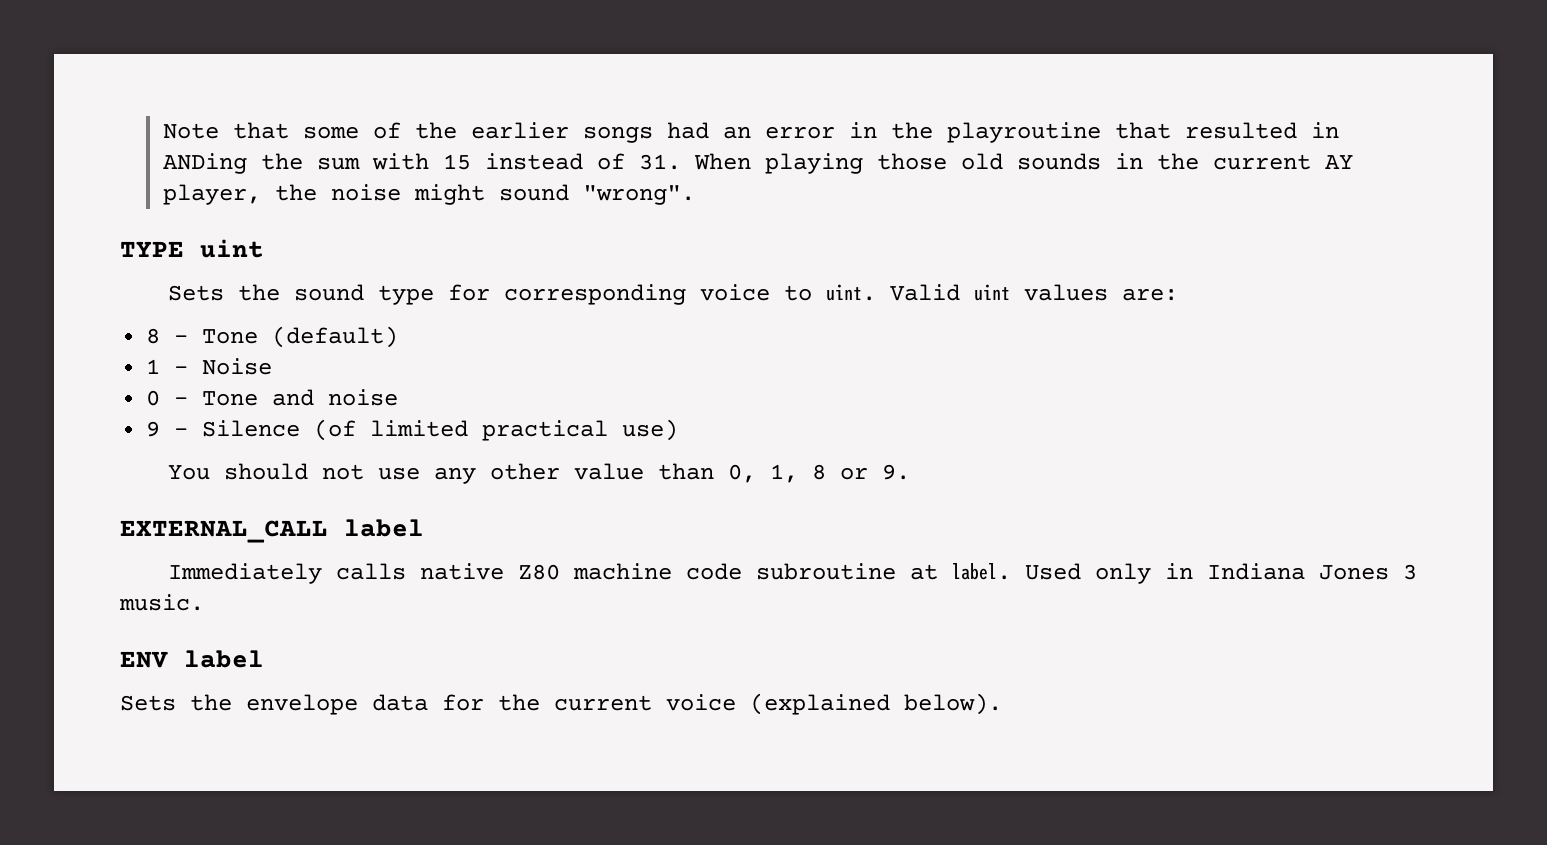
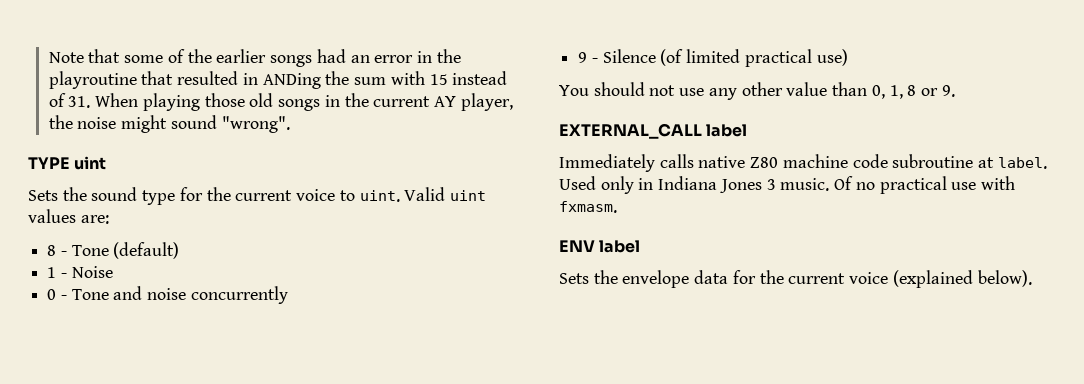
[1016,153,1101,170] sounds -> [278,99,321,111] songs
[503,284,686,305] corresponding -> [206,187,293,201] the current
(399, 397) none -> [190,286,288,304] concurrently
(204, 602) none -> [834,176,1015,194] [559,201,617,213] Of no practical use with fxmasm.

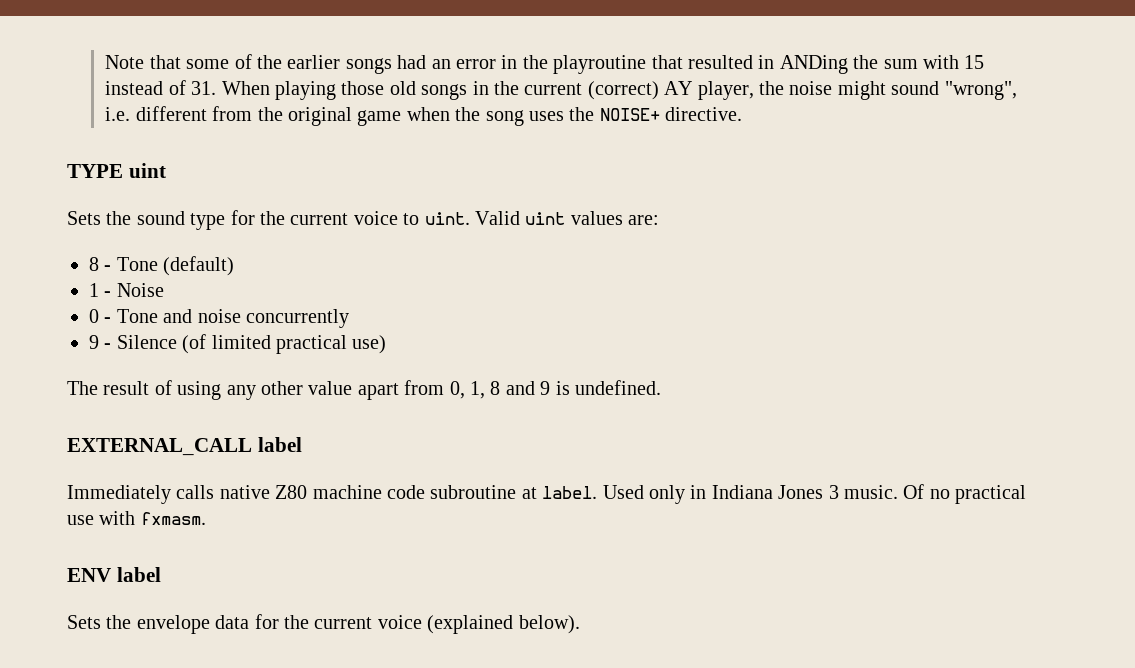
(431, 101) none -> [587,81,659,100] (correct)
[221,116,290,133] "wrong". -> [944,81,1017,100] [105,106,743,126] "wrong", i.e. different from the original game when the song uses the NOISE+ directive.
[559,82,705,96] You should not use -> [67,380,222,400] The result of using
[832,82,868,96] than -> [357,380,445,400] apart from
[920,85,955,97] or 9. -> [505,380,661,395] and 9 is undefined.

